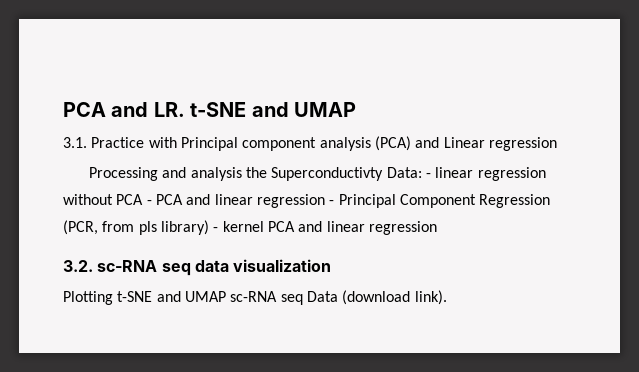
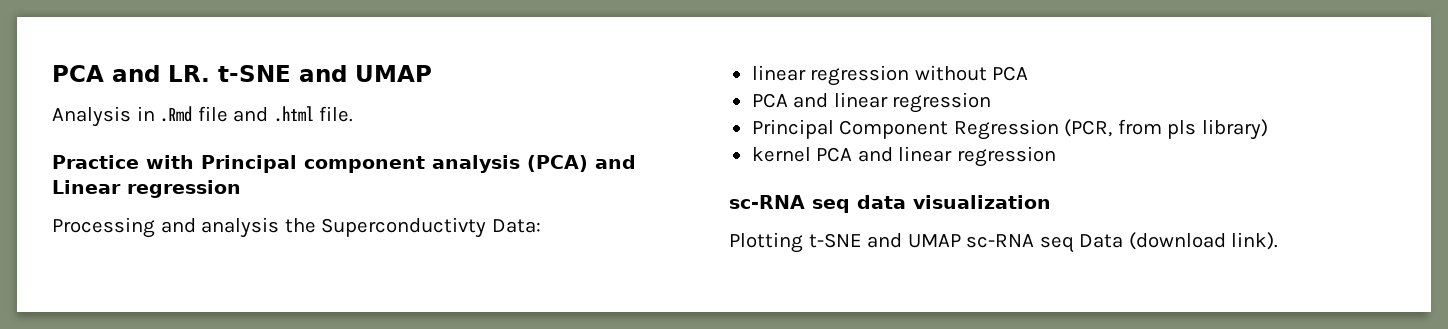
[63,137,87,148] 3.1. -> [52,106,354,127] Analysis in .Rmd file and .html file. //
[425,173,431,178] - -> (541, 226) //
[146,194,335,208] - PCA and linear regression - -> [751,92,992,113] // PCA and linear regression //
[213,227,219,232] - -> (1268, 129) //
[63,260,93,272] 3.2. -> (1056, 156) none

